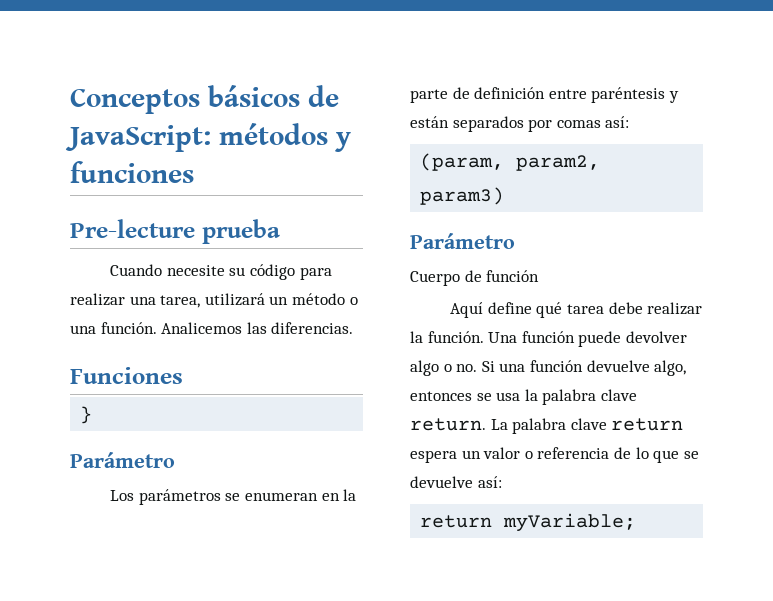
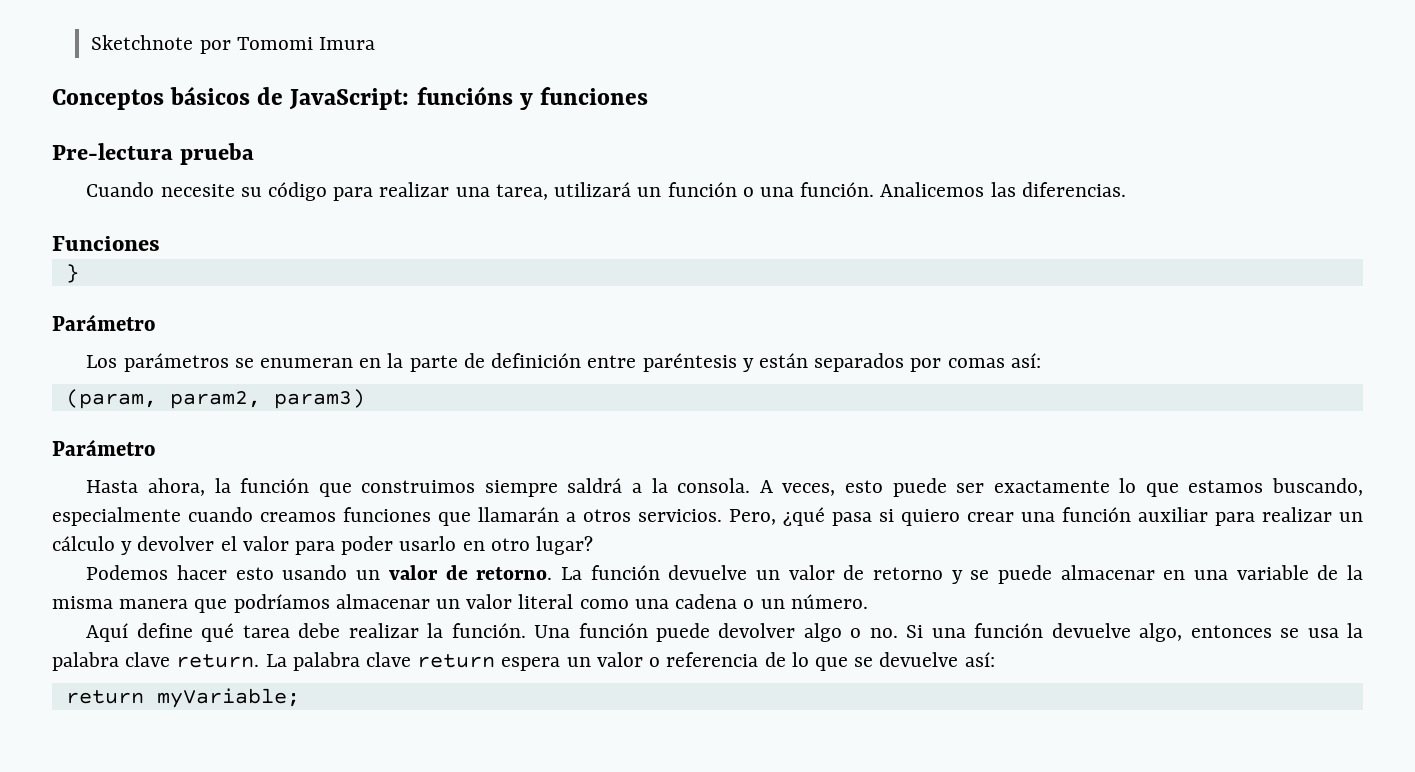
(70, 101) none -> [91,35,375,54] Sketchnote por Tomomi Imura //
[219,123,328,145] métodos -> [416,86,513,105] funcións
[70,219,195,238] Pre-lecture -> [52,143,173,160] Pre-lectura
[291,293,345,305] método -> [667,182,737,197] función
[410,270,540,286] Cuerpo de función -> [86,478,1363,497] [52,507,1363,526] [52,536,594,555] [86,565,1363,584] [52,594,868,613] Hasta ahora, la función que construimos siempre saldrá a la consola. A veces, esto puede ser exactamente lo que estamos buscando, especialmente cuando creamos funciones que llamarán a otros servicios. Pero, ¿qué pasa si quiero crear una función auxiliar para realizar un cálculo y devolver el valor para poder usarlo en otro lugar? // Podemos hacer esto usando un valor de retorno. La función devuelve un valor de retorno y se puede almacenar en una variable de la misma manera que podríamos almacenar un valor literal como una cadena o un número.

